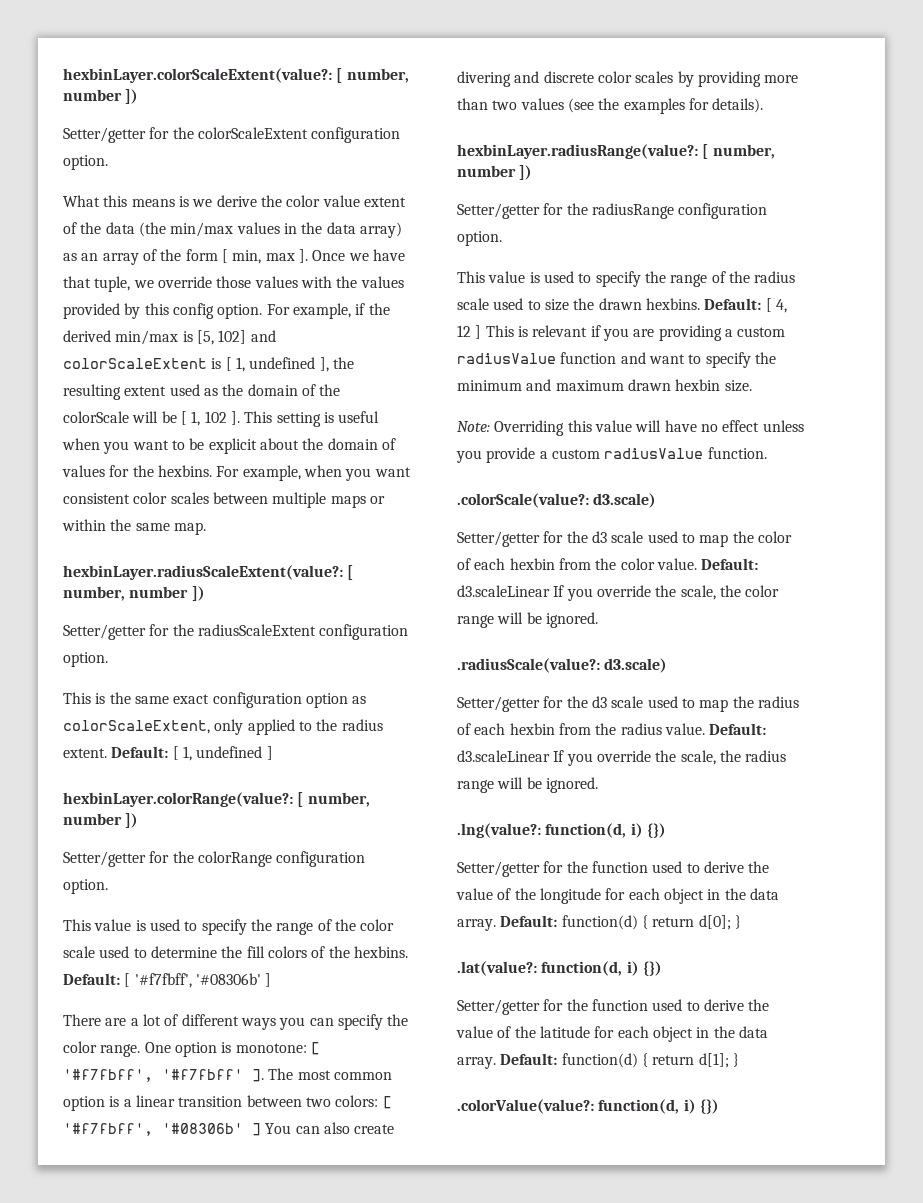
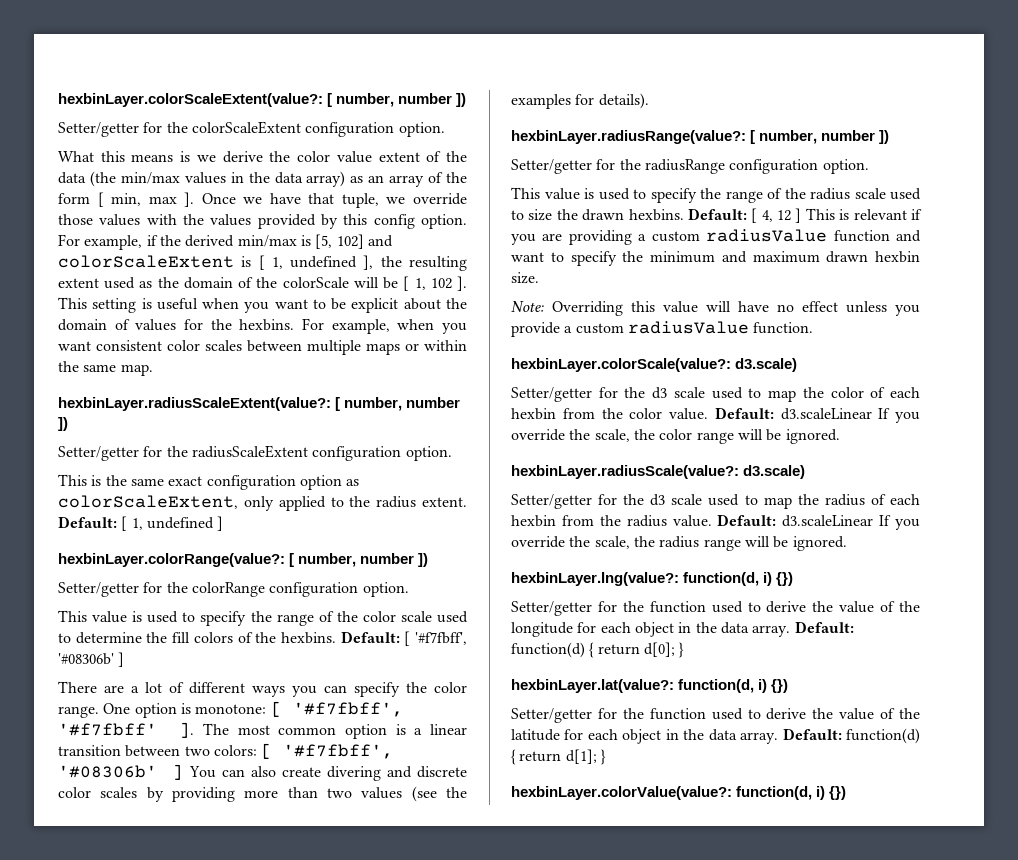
[457,493,589,508] .colorScale(value?: -> [511,358,731,372] hexbinLayer.colorScale(value?:
[457,658,600,673] .radiusScale(value?: -> [511,465,739,479] hexbinLayer.radiusScale(value?:
[457,823,541,838] .lng(value?: -> [511,572,679,586] hexbinLayer.lng(value?:
[457,961,537,976] .lat(value?: -> [511,679,674,693] hexbinLayer.lat(value?:
[457,1099,594,1114] .colorValue(value?: -> [511,786,732,800] hexbinLayer.colorValue(value?:

